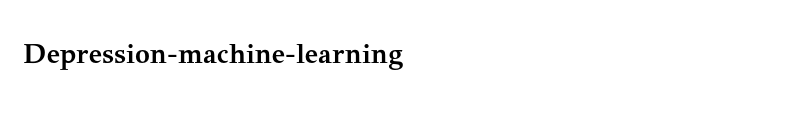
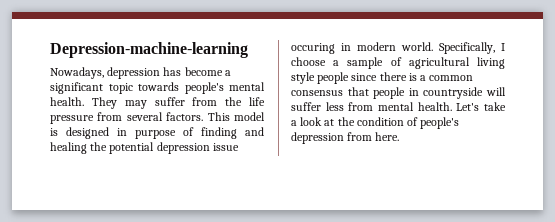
(403, 57) none -> [50,67,231,79] [50,82,265,94] [50,97,265,109] [50,112,265,124] [50,127,264,139] [50,142,239,154] [291,42,505,54] [291,57,505,69] [291,72,474,84] [291,87,506,99] [291,102,506,111] [291,117,460,129] [291,132,400,144] // Nowadays, depression has become a significant topic towards people's mental health. They may suffer from the life pressure from several factors. This model is designed in purpose of finding and healing the potential depression issue occuring in modern world. Specifically, I choose a sample of agricultural living style people since there is a common consensus that people in countryside will suffer less from mental health. Let's take a look at the condition of people's depression from here.

